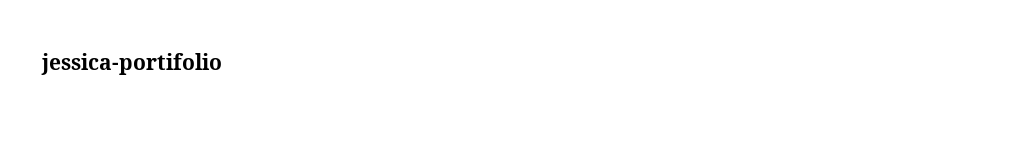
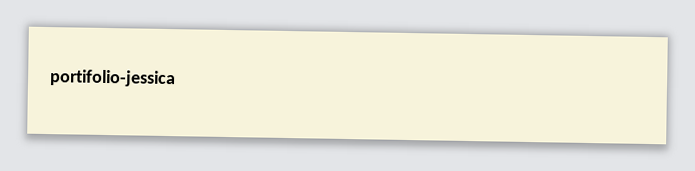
[41,53,222,75] jessica-portifolio -> [49,69,176,88] portifolio-jessica

